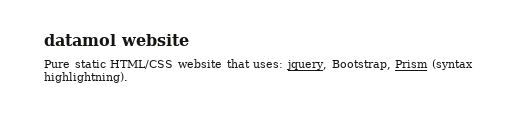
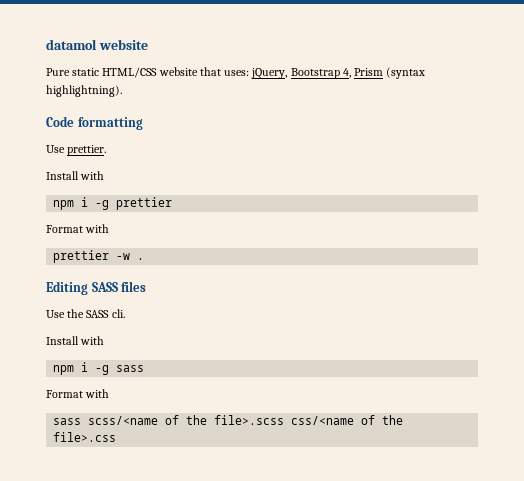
[286,60,391,70] jquery, Bootstrap, -> [251,68,351,79] jQuery, Bootstrap 4,
(128, 77) none -> [46,116,143,130] [46,145,107,156] [46,171,105,180] [53,197,173,210] [46,224,110,233] [53,250,145,263] [46,281,147,295] [46,309,125,318] [46,336,105,345] [53,362,145,375] [46,389,110,398] [53,415,404,425] [53,432,117,442] // Code formatting // Use prettier. // Install with // npm i -g prettier // Format with // prettier -w . // Editing SASS files // Use the SASS cli. // Install with // npm i -g sass // Format with // sass scss/<name of the file>.scss css/<name of the file>.css

